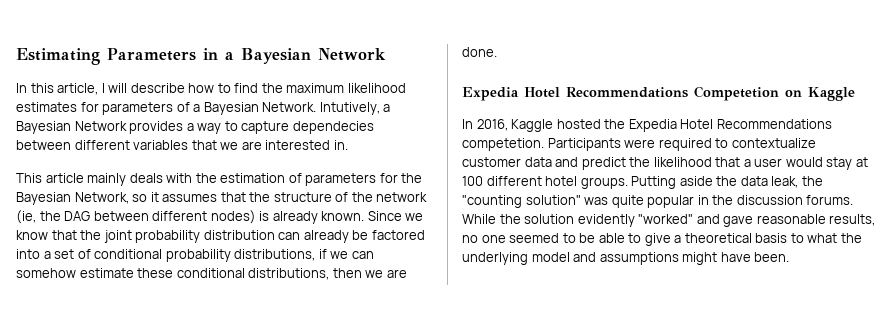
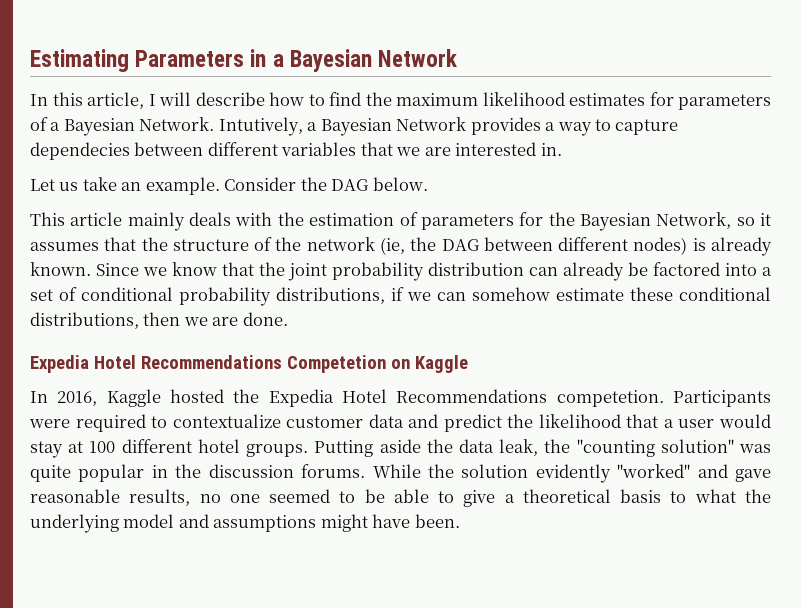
(348, 145) none -> [30,177,428,195] // Let us take an example. Consider the DAG below.

